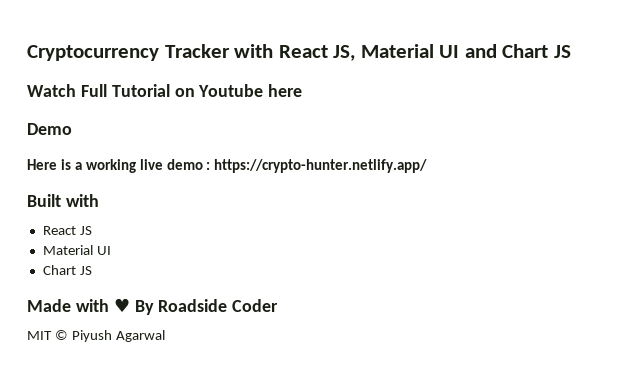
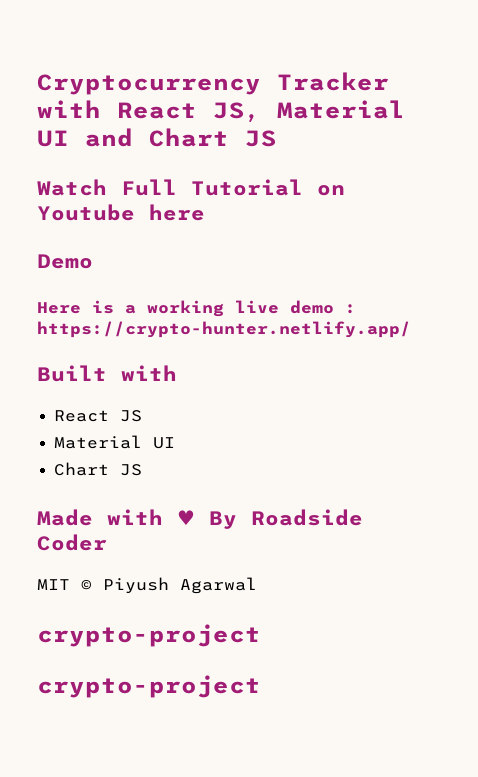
(165, 336) none -> [37,624,261,647] [37,675,261,698] // crypto-project // crypto-project

